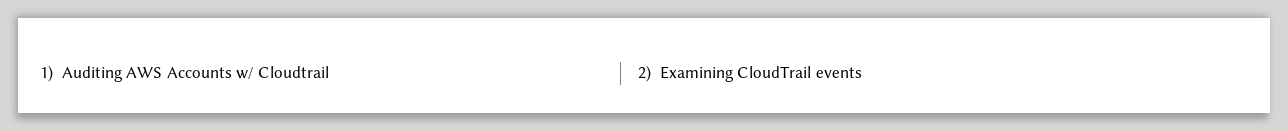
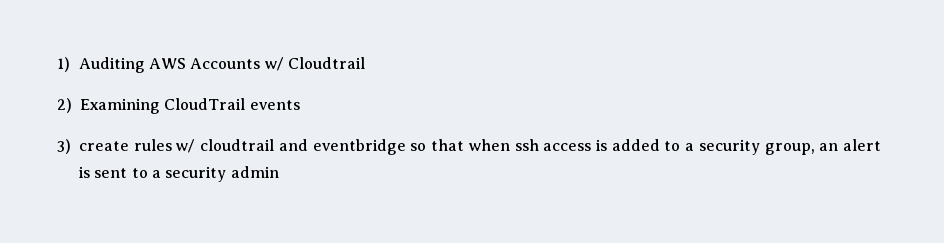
(862, 72) none -> [57,139,881,155] [79,166,279,182] // 3) create rules w/ cloudtrail and eventbridge so that when ssh access is added to a security group, an alert is sent to a security admin

